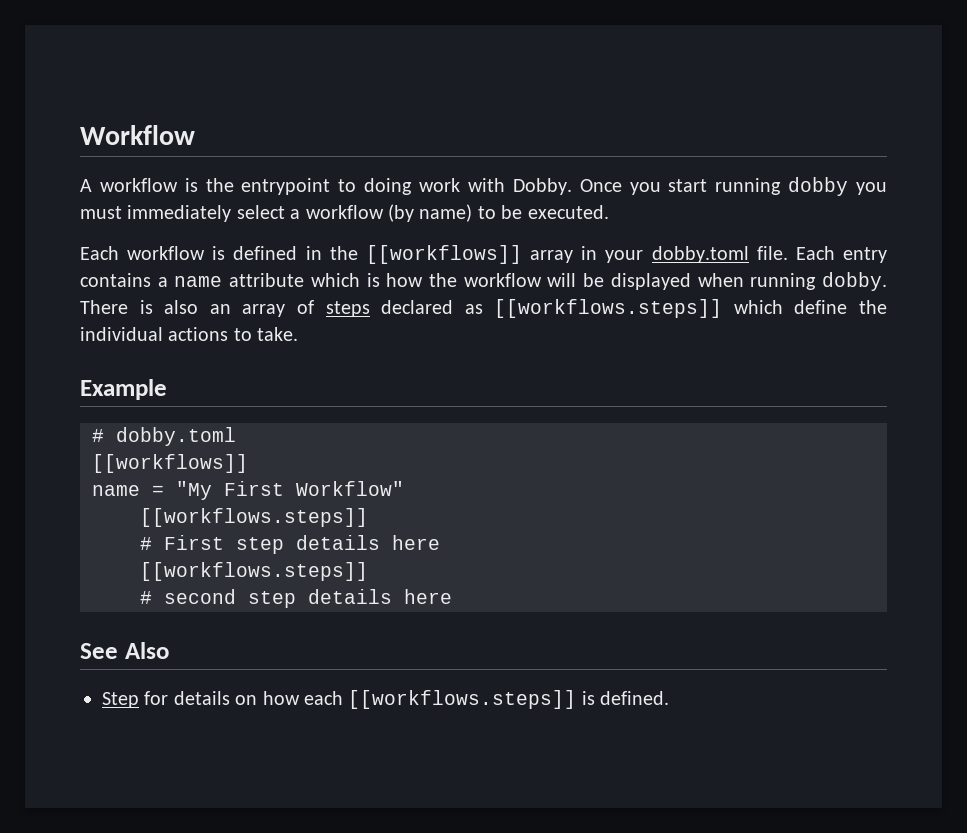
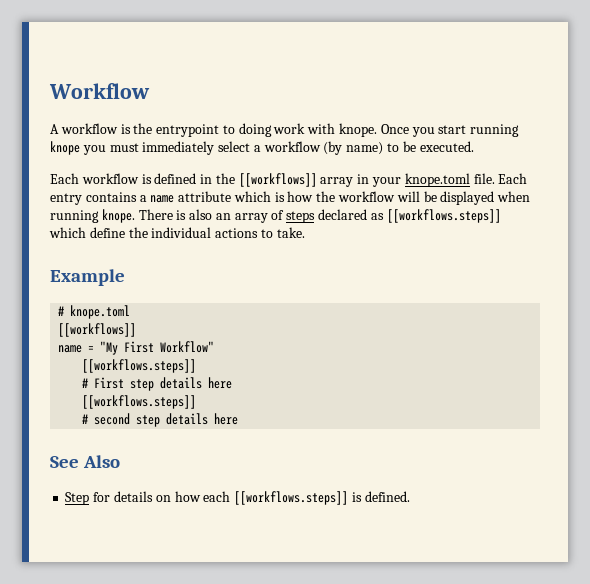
[512,178,572,195] Dobby. -> [339,123,378,137] knope.
[788,177,849,196] dobby -> [50,141,80,155] knope
[651,246,749,263] dobby.toml -> [404,173,470,187] knope.toml
[821,272,887,291] dobby. -> [101,209,135,223] knope.
[116,427,236,446] dobby.toml -> [70,305,131,319] knope.toml

